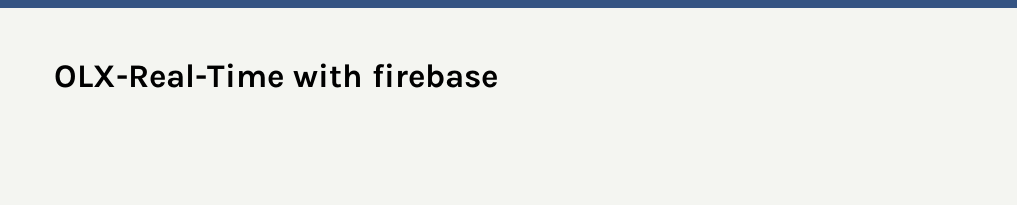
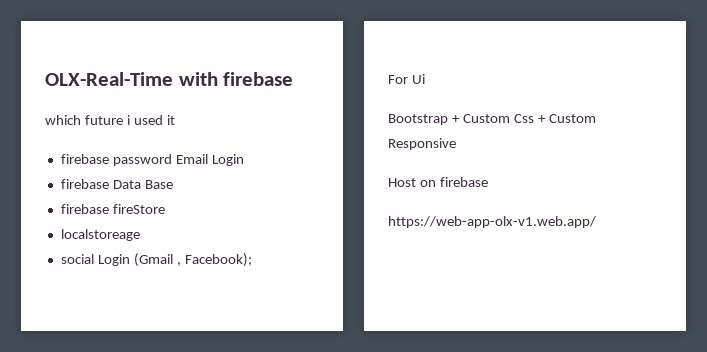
(498, 75) none -> [45,115,175,125] [60,154,244,166] [60,179,173,189] [60,204,165,214] [60,229,140,241] [60,253,252,267] [388,74,425,84] [388,114,596,125] [388,138,456,150] [388,177,488,187] [388,216,596,228] // which future i used it // firebase password Email Login // firebase Data Base // firebase fireStore // localstoreage // social Login (Gmail , Facebook); // For Ui // Bootstrap + Custom Css + Custom Responsive // Host on firebase // https://web-app-olx-v1.web.app/

